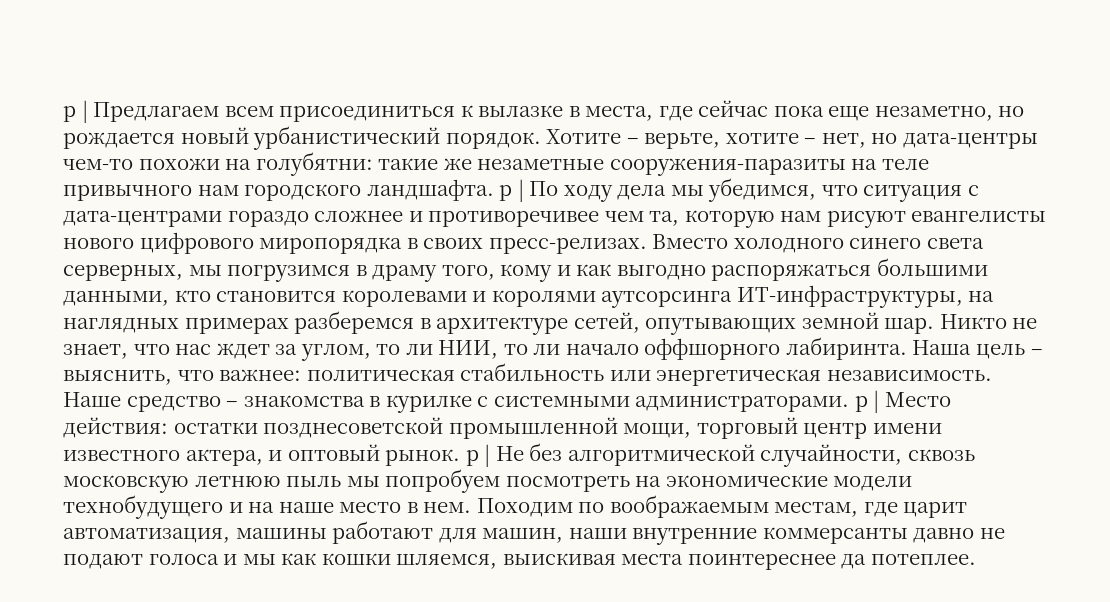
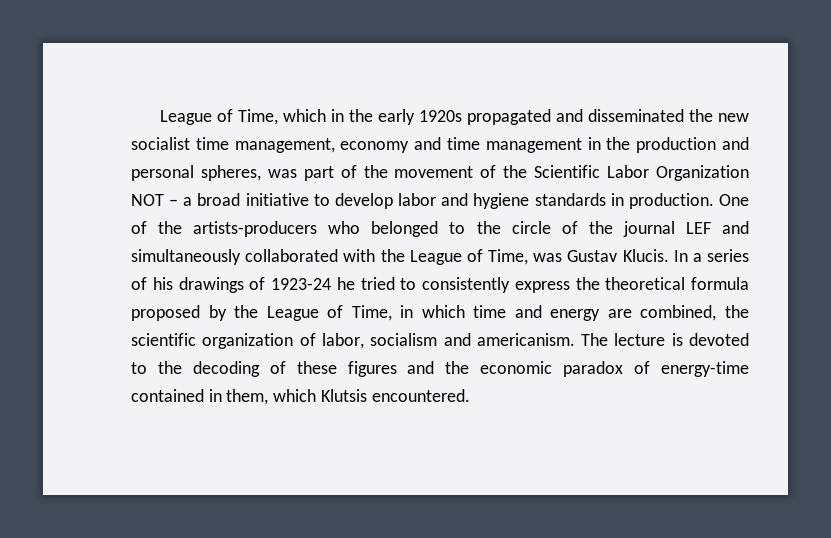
[63,100,1025,123] [63,126,1038,150] [63,152,929,176] [63,178,979,202] [63,210,1047,228] [63,232,984,254] [63,258,988,282] [63,285,995,308] [63,311,1038,335] [63,337,1043,361] [63,363,992,386] [63,390,951,413] [63,417,942,439] [63,443,975,467] [63,469,913,493] [63,495,968,519] [63,521,1005,545] [63,553,976,570] p | Предлагаем всем присоединиться к вылазке в места, где сейчас пока еще незаметно, но рождается новый урбанистический порядок. Хотите – верьте, хотите – нет, но дата-центры чем-то похожи на голубятни: такие же незаметные сооружения-паразиты на теле привычного нам городского ландшафта. p | По ходу дела мы убедимся, что ситуация с дата-центрами гораздо сложнее и противоречивее чем та, которую нам рисуют евангелисты нового цифрового миропорядка в своих пресс-релизах. Вместо холодного синего света серверных, мы погрузимся в драму того, кому и как выгодно распоряжаться большими данными, кто становится королевами и королями аутсорсинга ИТ-инфраструктуры, на наглядных примерах разберемся в архитектуре сетей, опутывающих земной шар. Никто не знает, что нас ждет за углом, то ли НИИ, то ли начало оффшорного лабиринта. Наша цель – выяснить, что важнее: политическая стабильность или энергетическая независимость. Наше средство – знакомства в курилке с системными администраторами. p | Место действия: остатки позднесоветской промышленной мощи, торговый центр имени известного актера, и оптовый рынок. p | Не без алгоритмической случайности, сквозь московскую летнюю пыль мы попробуем посмотреть на экономические модели технобудущего и на наше место в нем. Походим по воображаемым местам, где царит автоматизация, машины работают для машин, наши внутренние коммерсанты давно не подают голоса и мы как кошки шляемся, выискивая места поинтереснее да потеплее. -> [159,109,749,125] [131,137,749,153] [131,165,750,181] [131,193,749,209] [131,221,749,237] [131,249,749,265] [131,277,749,293] [131,305,750,321] [131,333,749,349] [131,361,749,377] [131,389,470,405] League of Time, which in the early 1920s propagated and disseminated the new socialist time management, economy and time management in the production and personal spheres, was part of the movement of the Scientific Labor Organization NOT – a broad initiative to develop labor and hygiene standards in production. One of the artists-producers who belonged to the circle of the journal LEF and simultaneously collaborated with the League of Time, was Gustav Klucis. In a series of his drawings of 1923-24 he tried to consistently express the theoretical formula proposed by the League of Time, in which time and energy are combined, the scientific organization of labor, socialism and americanism. The lecture is devoted to the decoding of these figures and the economic paradox of energy-time contained in them, which Klutsis encountered.

